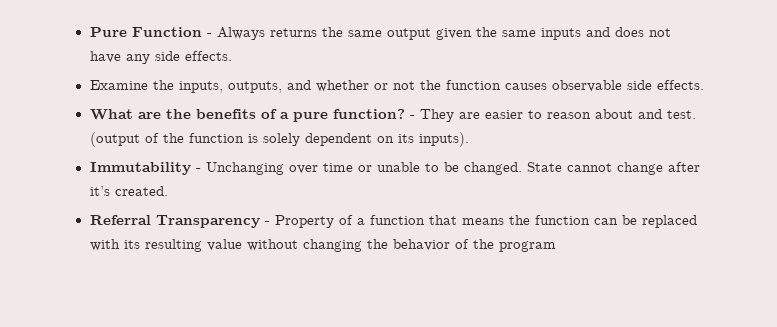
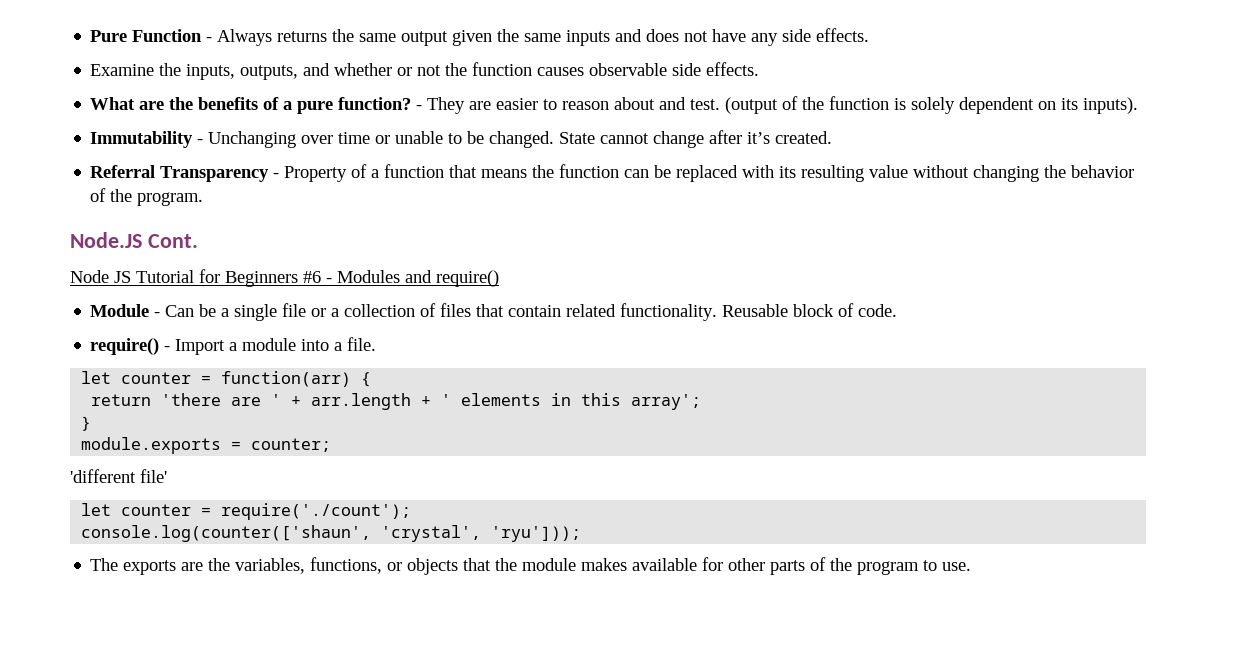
[498,241,556,252] program -> [137,192,204,206] [70,232,198,248] [70,269,499,287] [90,303,898,321] [90,337,377,355] [81,371,372,387] [91,393,702,410] [81,416,92,431] [81,437,332,454] [70,469,167,483] [81,503,412,520] [81,525,582,542] [90,557,972,575] program. // Node.JS Cont. // Node JS Tutorial for Beginners #6 - Modules and require() // Module - Can be a single file or a collection of files that contain related functionality. Reusable block of code. // require() - Import a module into a file. // let counter = function(arr) { // return 'there are ' + arr.length + ' elements in this array'; // } // module.exports = counter; // 'different file' // let counter = require('./count'); // console.log(counter(['shaun', 'crystal', 'ryu'])); // The exports are the variables, functions, or objects that the module makes available for other parts of the program to use.

